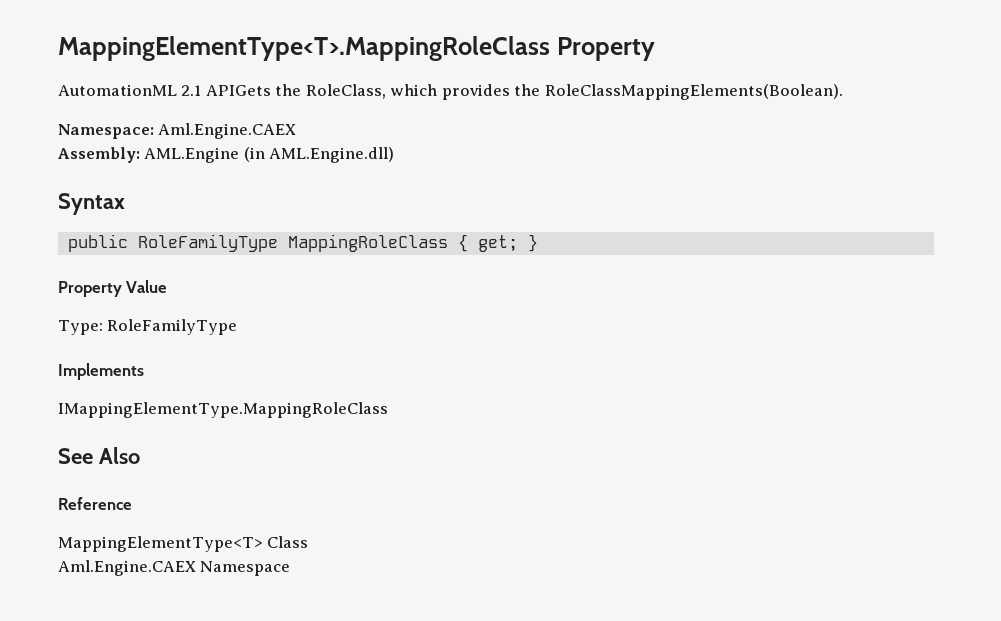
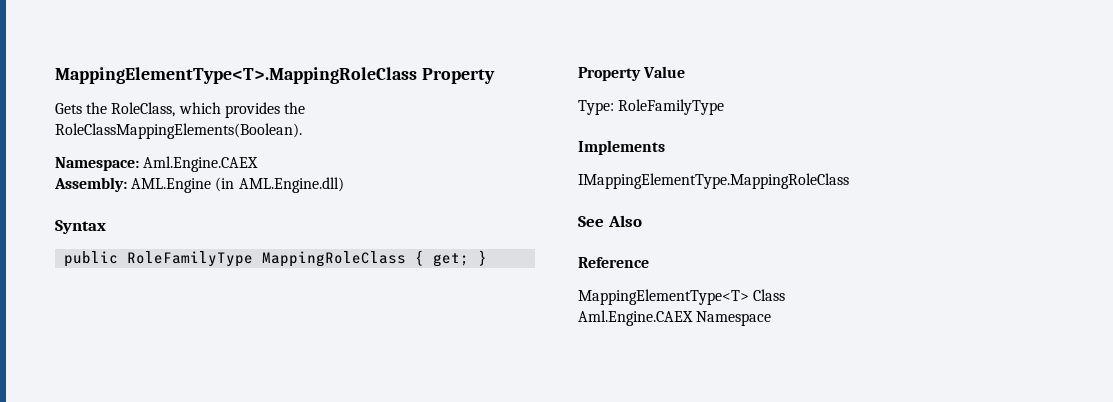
[58,84,271,96] AutomationML 2.1 APIGets -> [55,103,82,114] Gets

